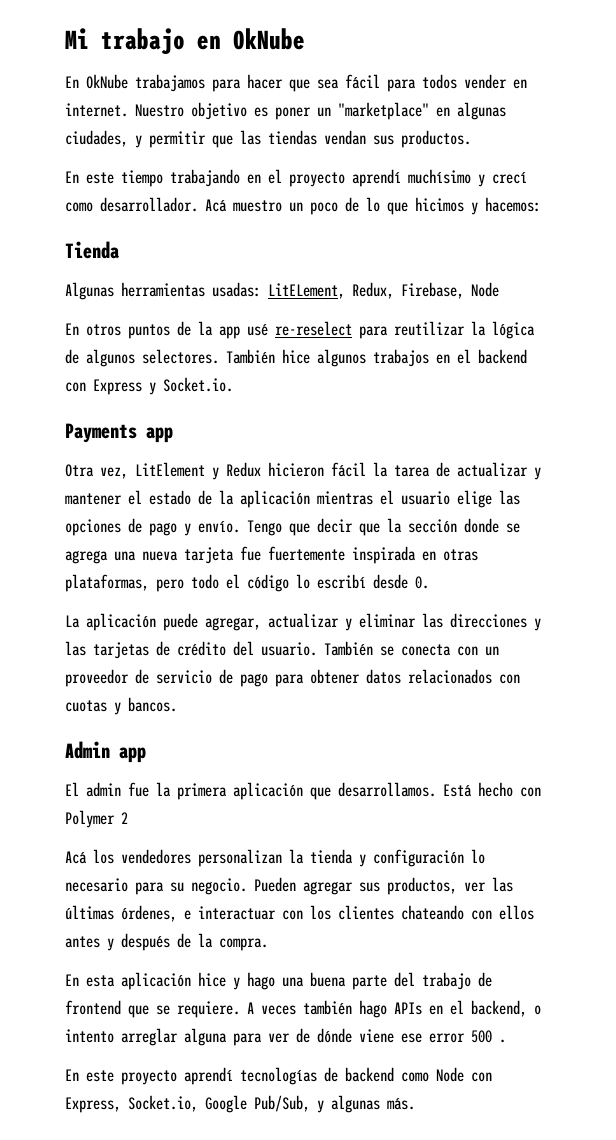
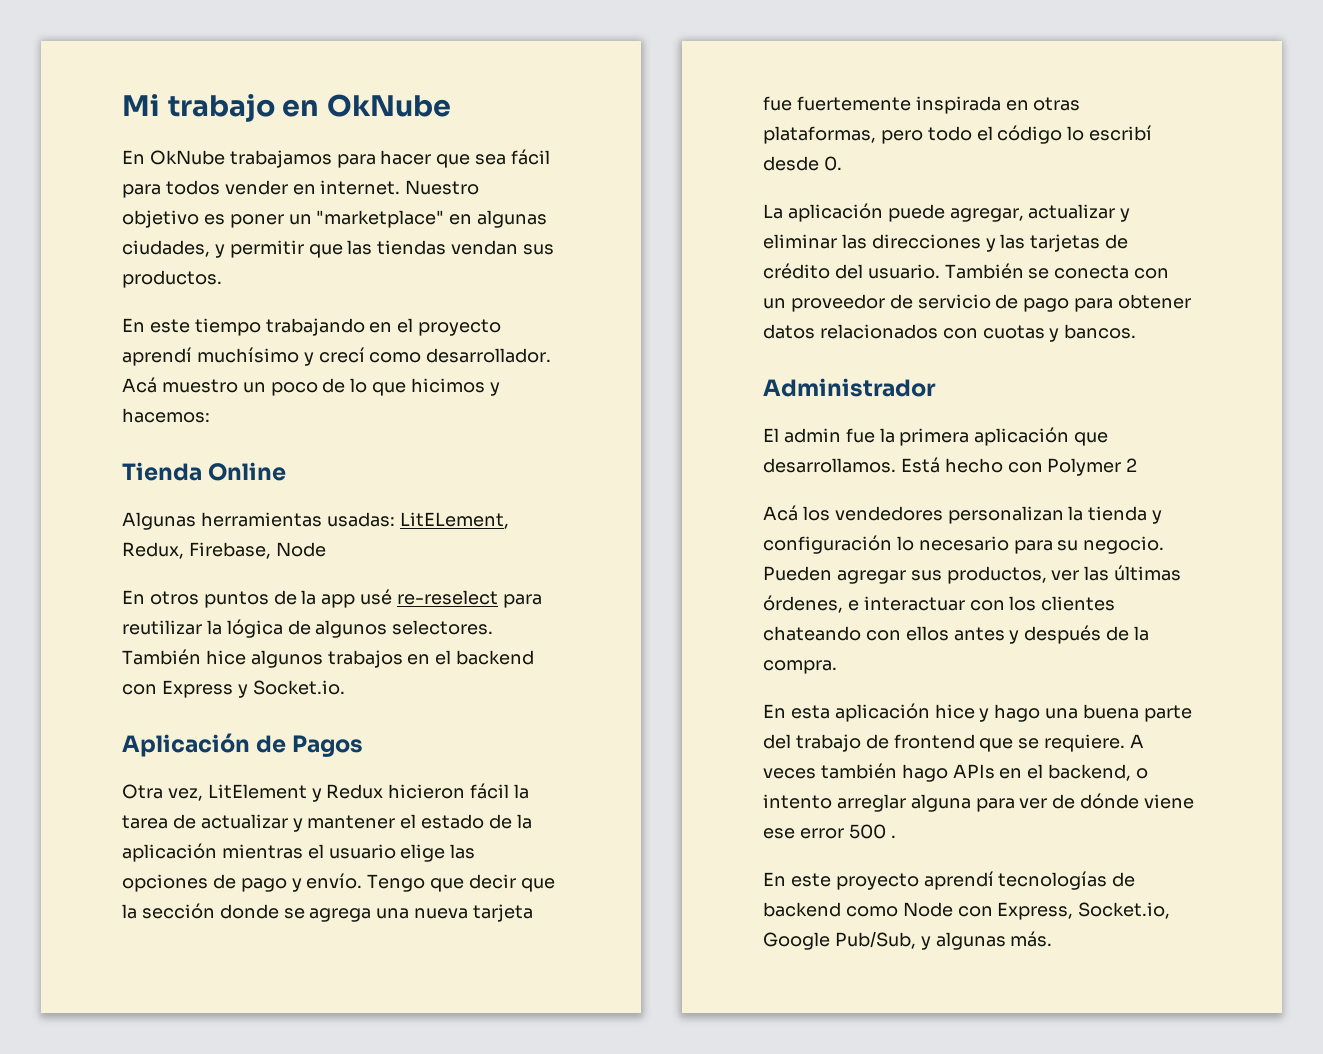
(120, 250) none -> [208,462,287,481] Online
[65,423,173,443] Payments app -> [122,733,364,757] Aplicación de Pagos
[65,741,146,763] Admin app -> [763,378,936,397] Administrador

